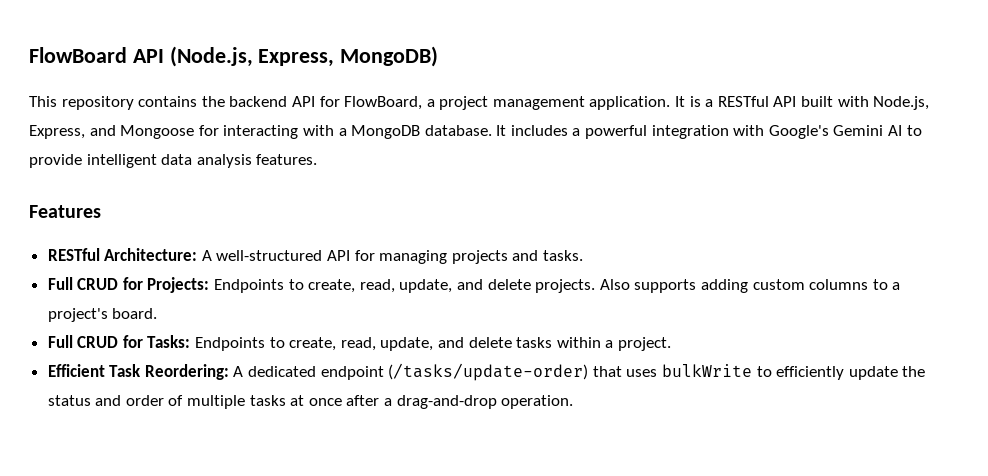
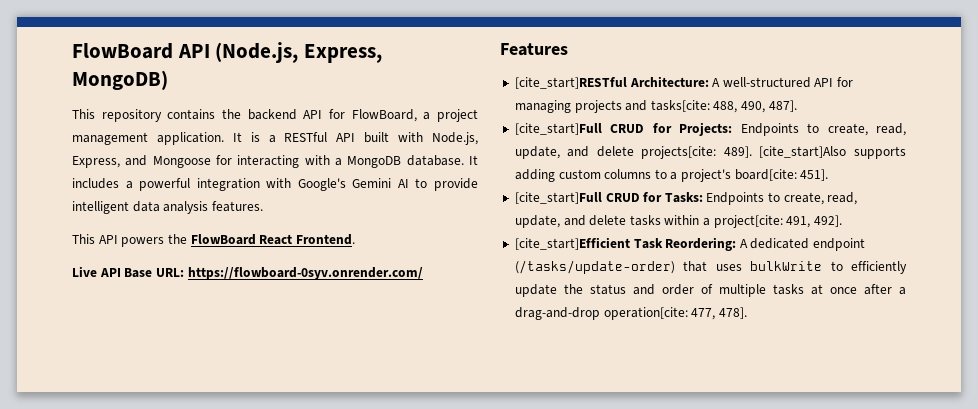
(318, 159) none -> [72,234,355,247] [72,266,423,280] // This API powers the FlowBoard React Frontend. // Live API Base URL: https://flowboard-0syv.onrender.com/
[47,248,100,261] RESTful -> [514,77,627,89] [cite_start]RESTful
[543,250,584,261] [47,277,73,290] tasks. // Full -> [650,100,797,113] [514,123,602,135] tasks[cite: 488, 490, 487]. // [cite_start]Full
[535,279,630,293] projects. Also -> [641,146,847,159] projects[cite: 489]. [cite_start]Also
[112,308,158,319] [47,335,73,348] board. // Full -> [734,169,829,181] [514,192,602,204] board[cite: 451]. // [cite_start]Full
[617,337,671,351] [47,364,105,377] project. // Efficient -> [713,215,843,228] [514,237,630,250] project[cite: 491, 492]. // [cite_start]Efficient
[501,395,574,409] operation. -> [603,307,747,320] operation[cite: 477, 478].

